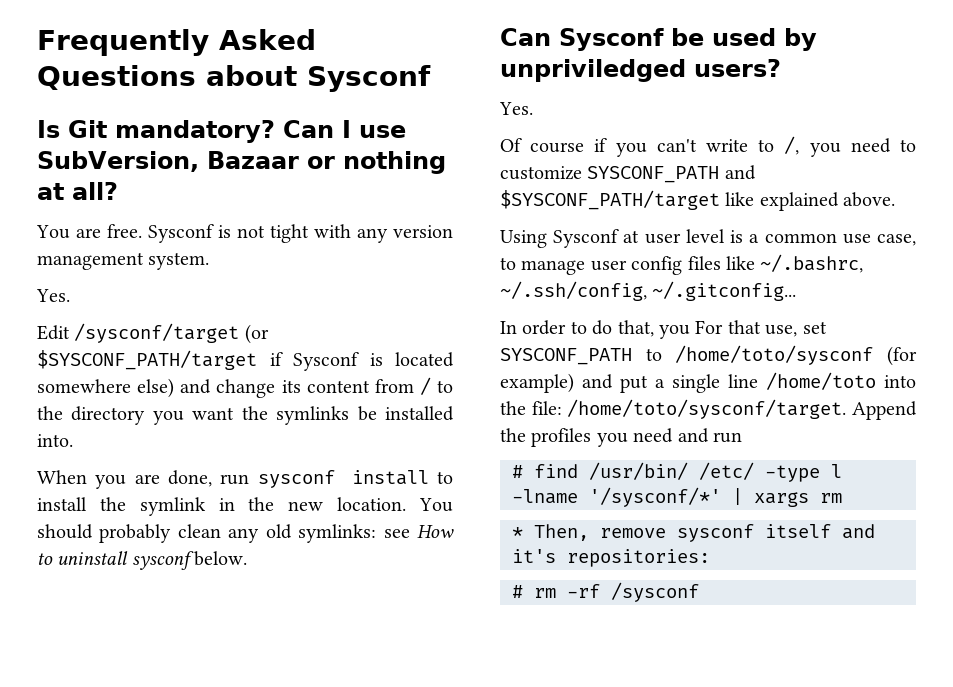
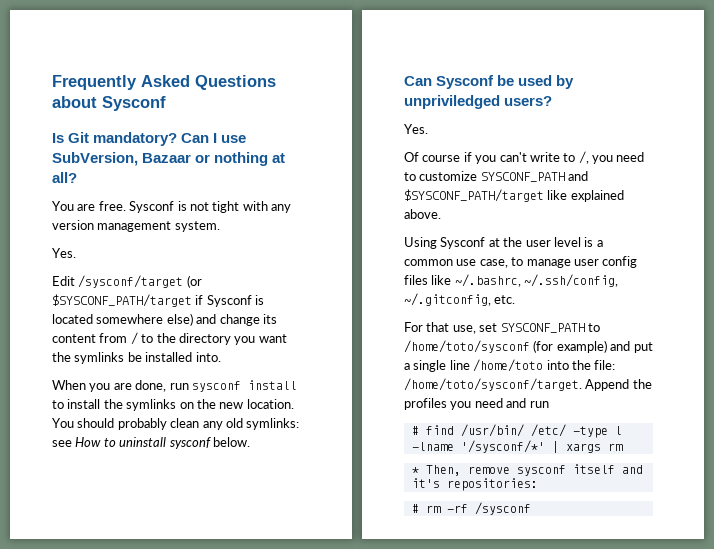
[139,497,235,516] symlink in -> [126,399,194,411] symlinks on
(640, 236) none -> [503,237,523,247] the
[652,281,797,301] [500,320,690,339] ~/.gitconfig... // In order to do that, you -> [404,293,516,306] ~/.gitconfig, etc. //

